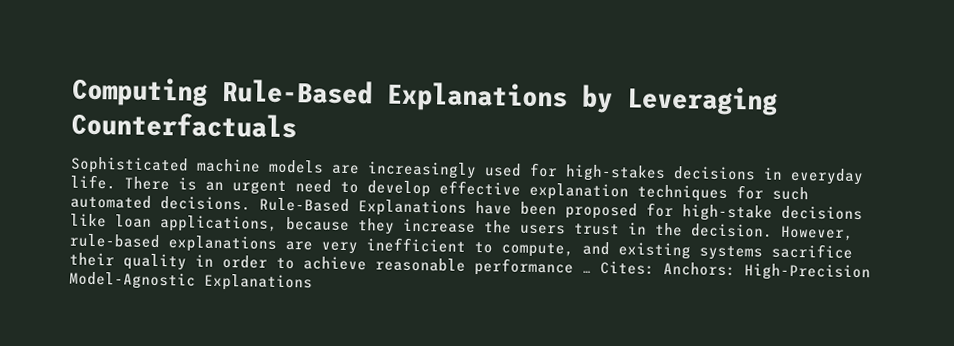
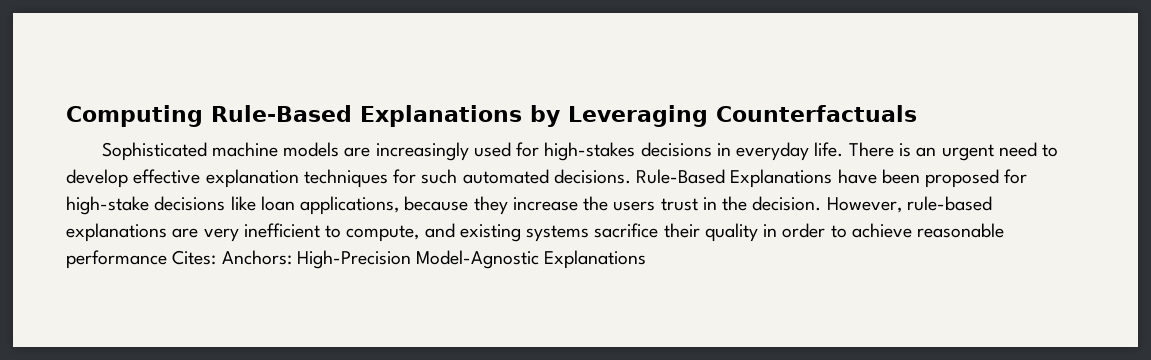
[582,270,592,274] … -> (167, 259) none

